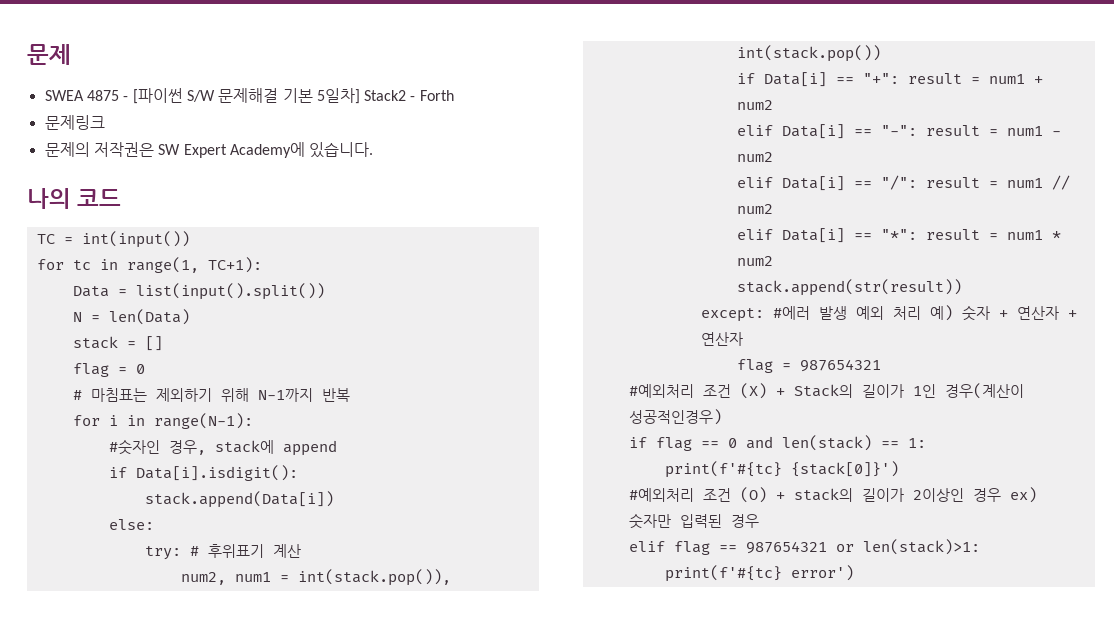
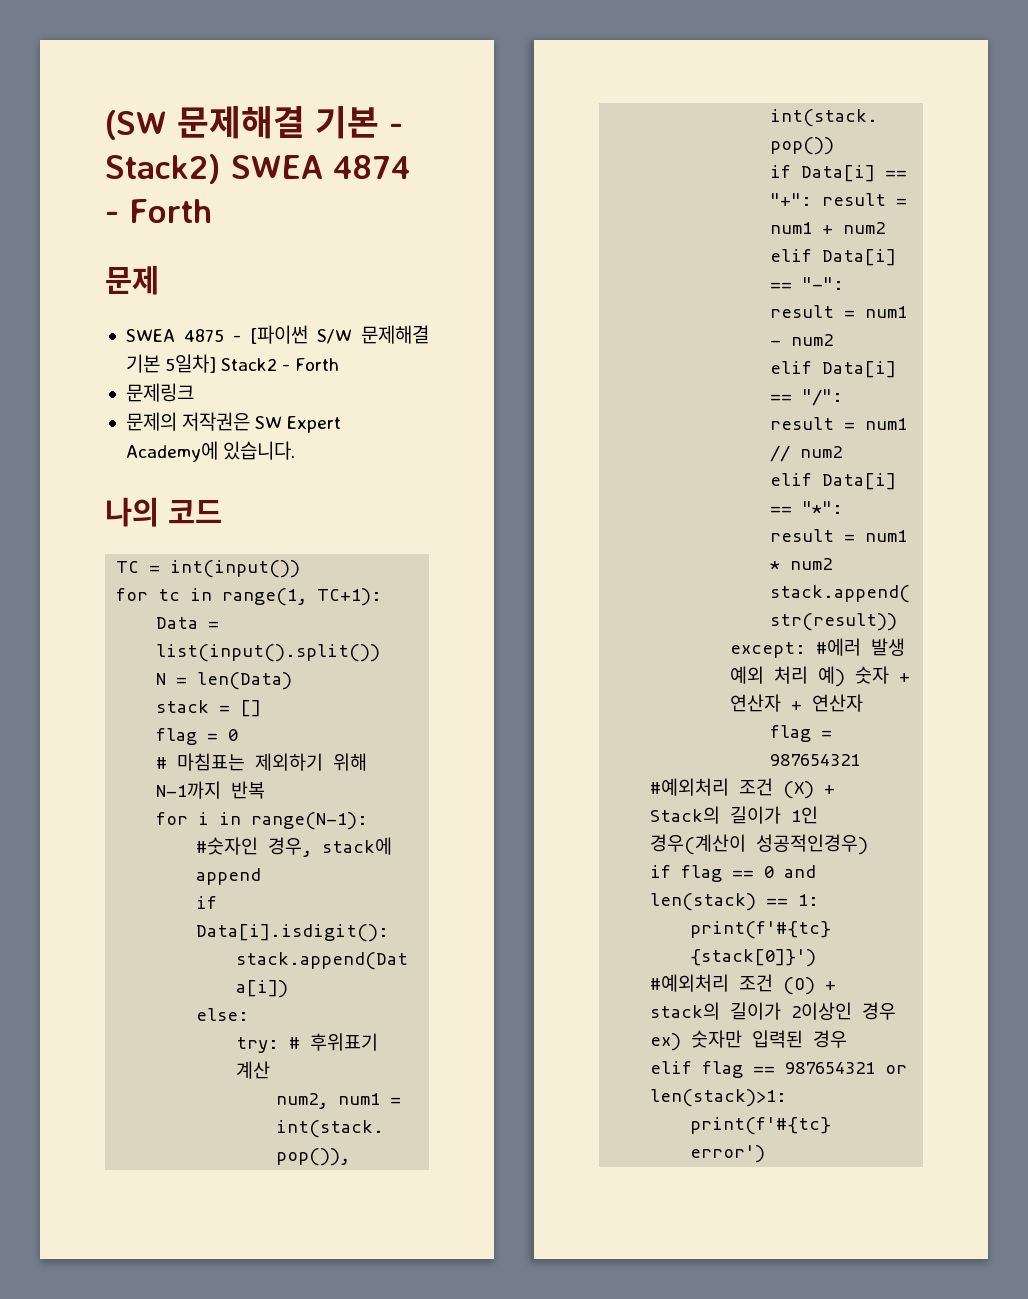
(27, 54) none -> [105,105,403,140] [105,154,411,184] [105,199,212,223] (SW 문제해결 기본 - Stack2) SWEA 4874 - Forth //

